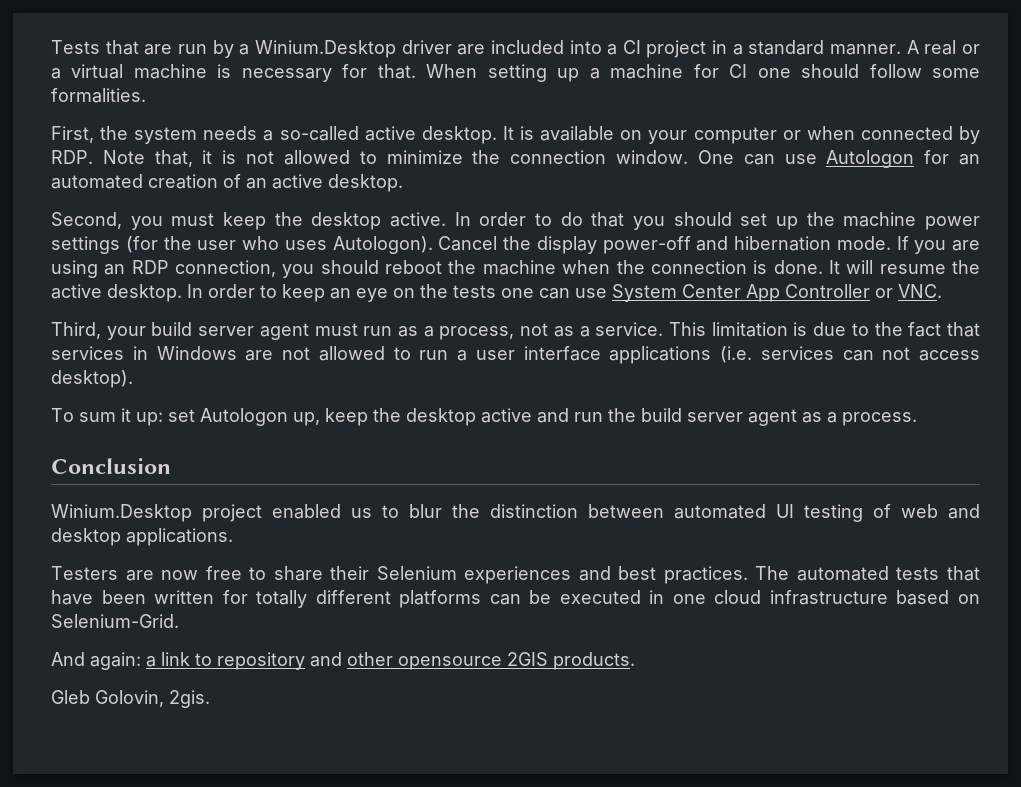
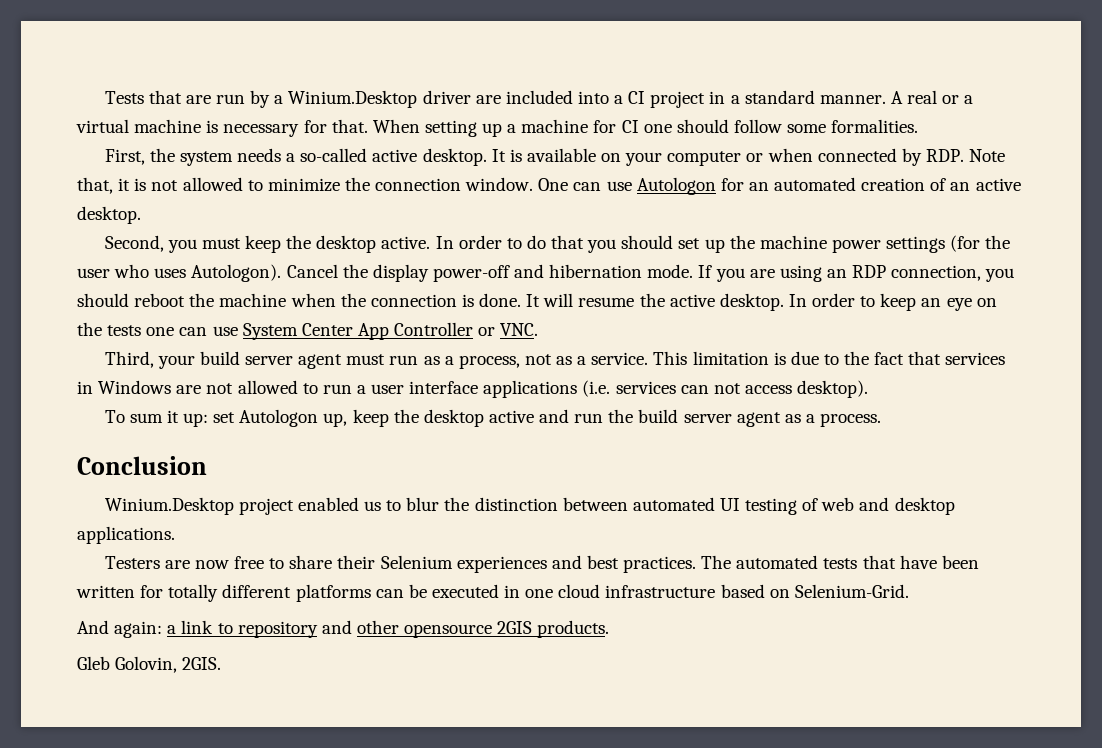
[169,690,210,708] 2gis. -> [182,657,222,670] 2GIS.

